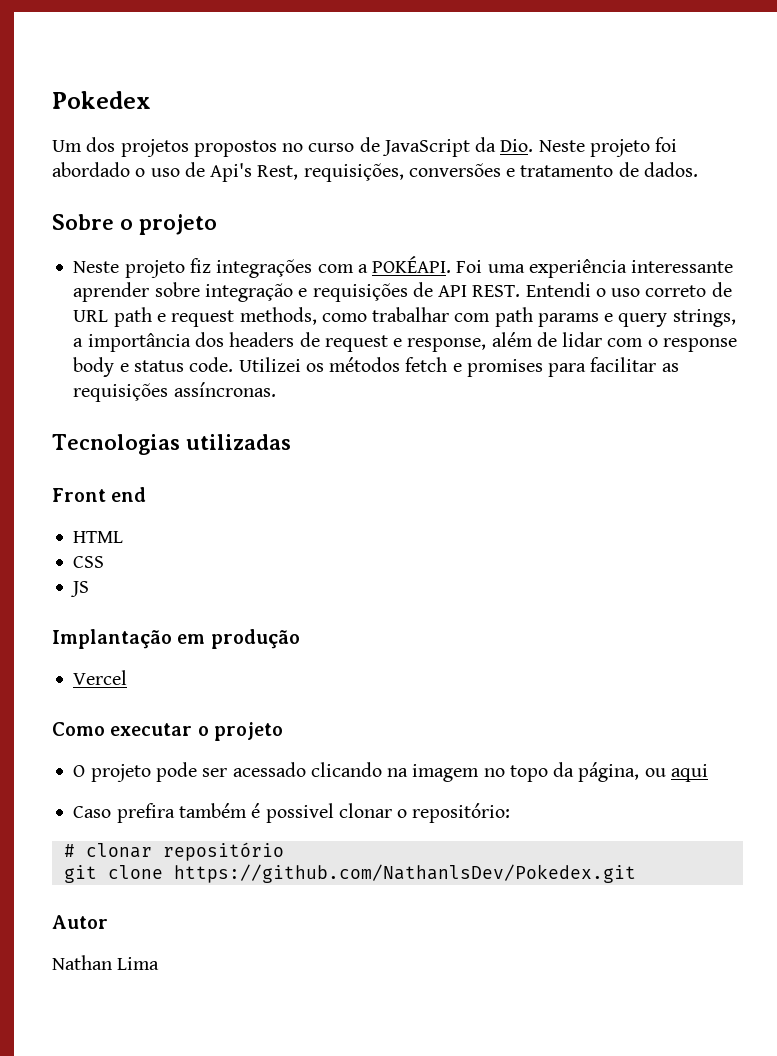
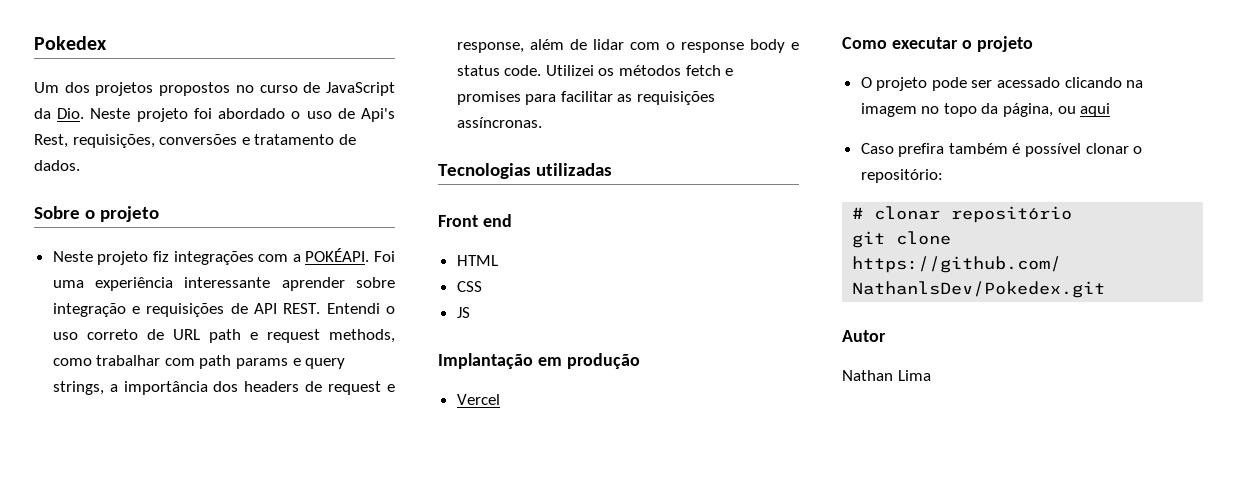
[265,803,334,823] possivel -> [1025,143,1082,157] possível

